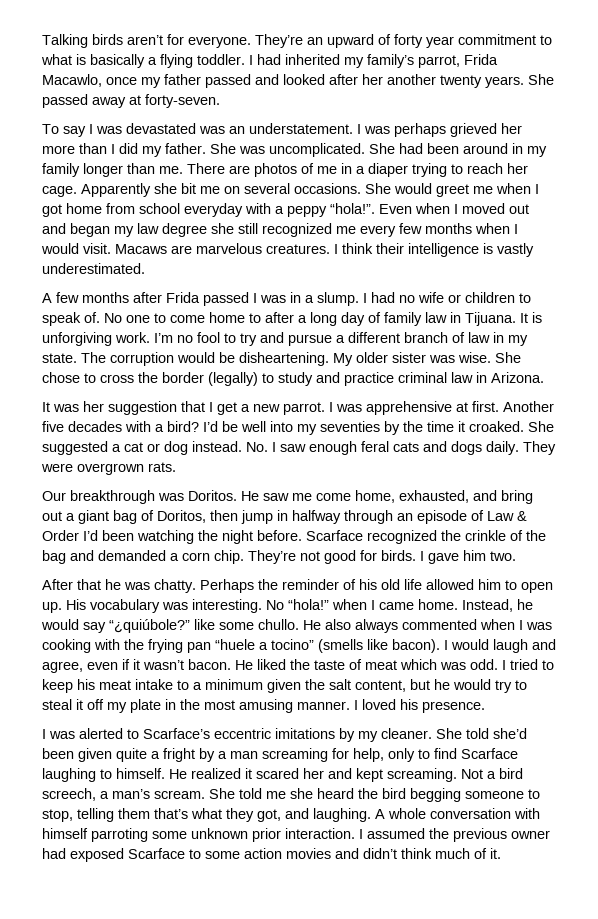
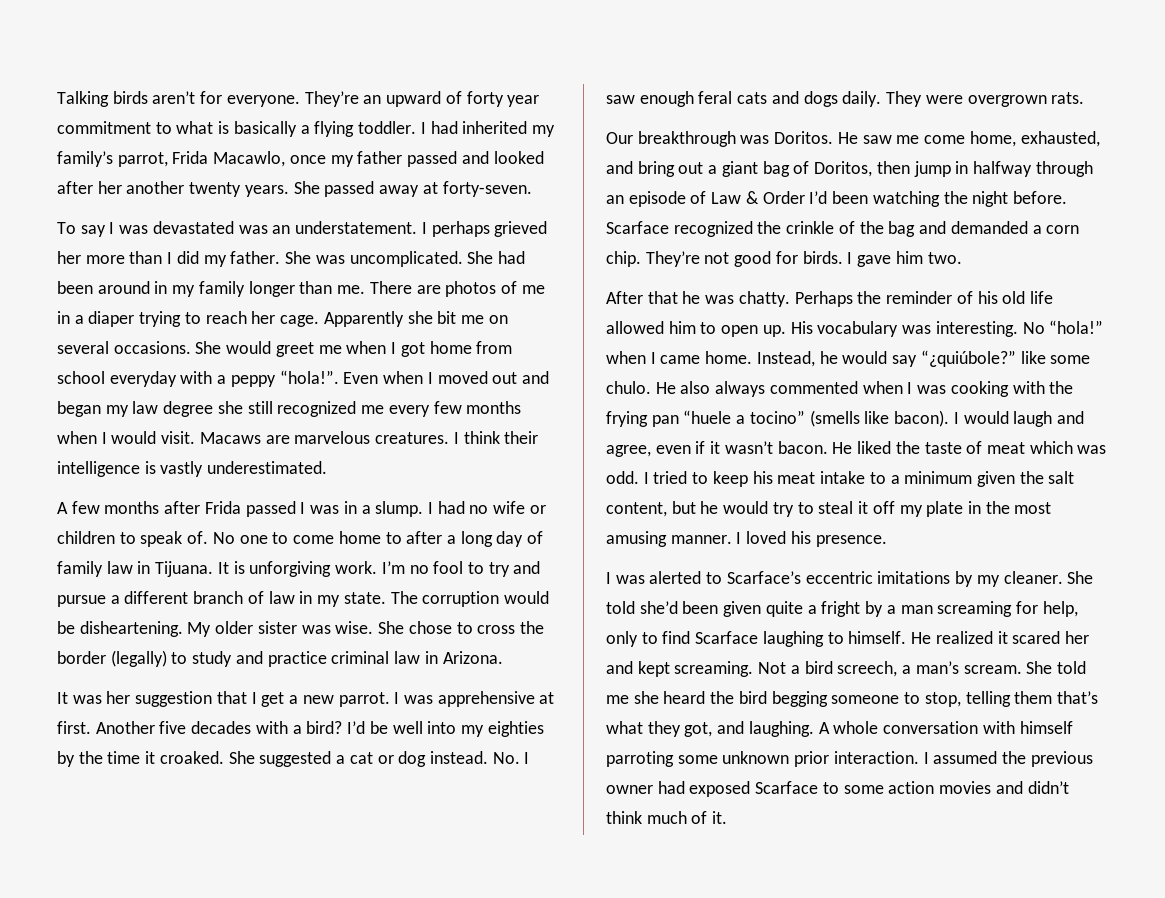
[364,126,390,134] was -> (427, 228) none
[320,421,380,432] seventies -> [487,721,544,737] eighties
[258,619,299,630] chullo. -> [606,381,651,394] chulo.

